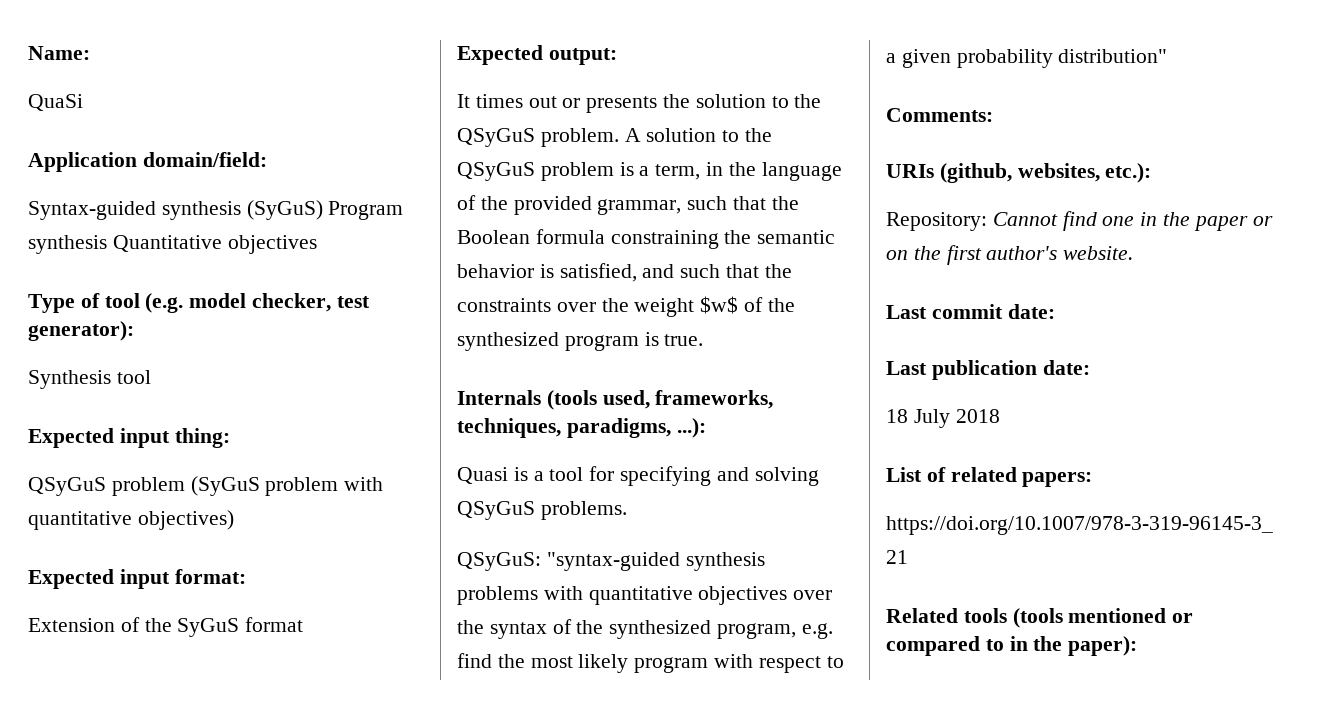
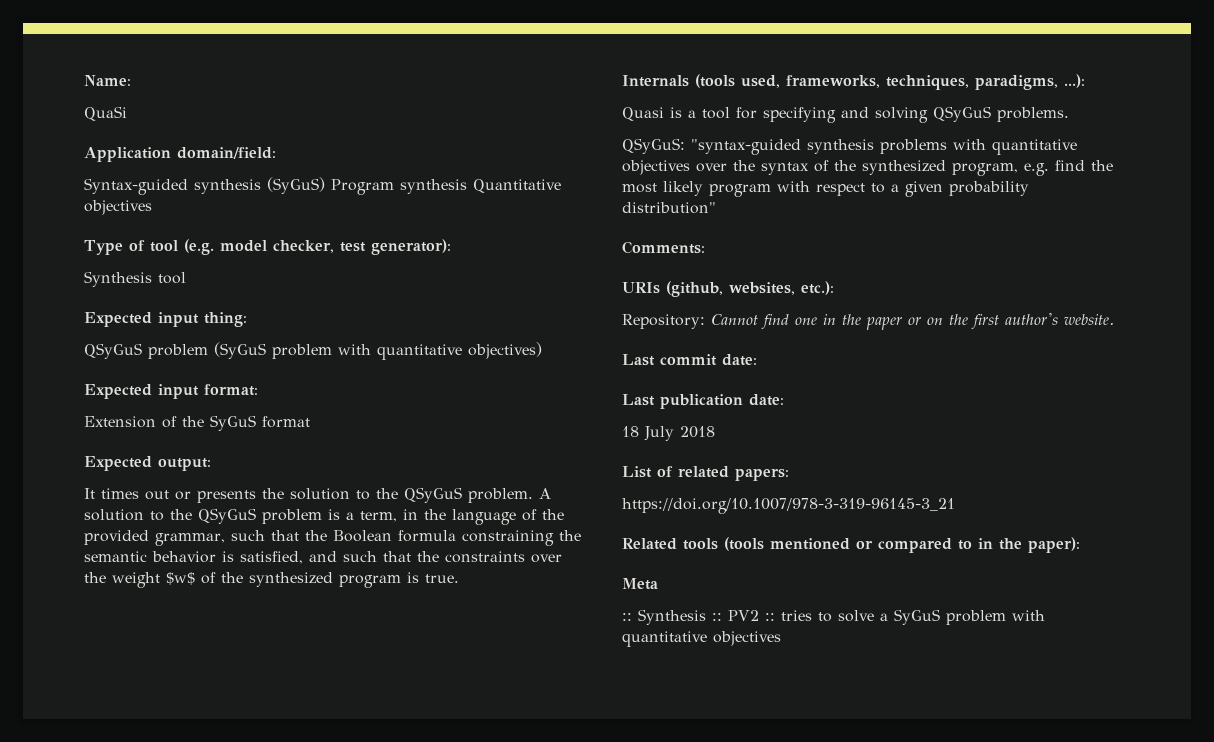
(1138, 646) none -> [622,578,658,590] [622,609,1045,625] [622,631,781,647] // Meta // :: Synthesis :: PV2 :: tries to solve a SyGuS problem with quantitative objectives

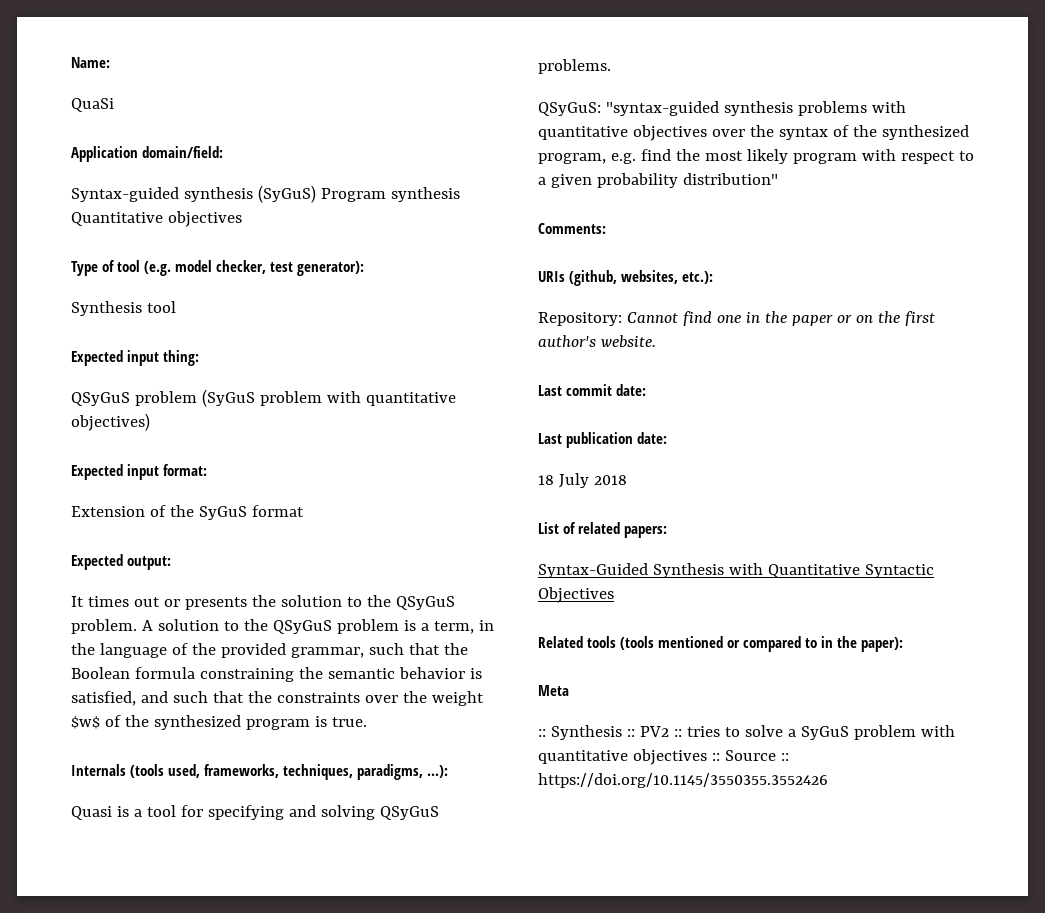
[622,498,955,514] https://doi.org/10.1007/978-3-319-96145-3_21 -> [538,563,934,578] [538,587,614,603] Syntax-Guided Synthesis with Quantitative Syntactic Objectives
(781, 638) none -> [711,750,789,761] [538,773,828,788] :: Source :: https://doi.org/10.1145/3550355.3552426

